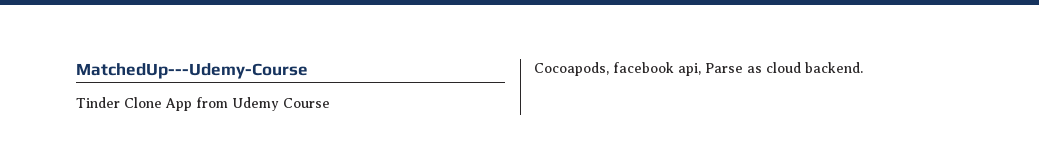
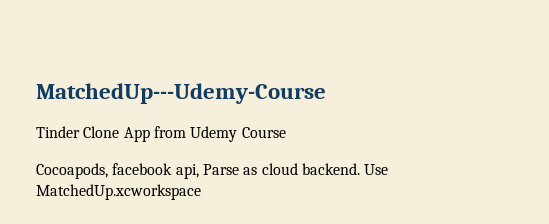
(863, 67) none -> [364,164,389,175] [36,184,201,200] Use MatchedUp.xcworkspace

